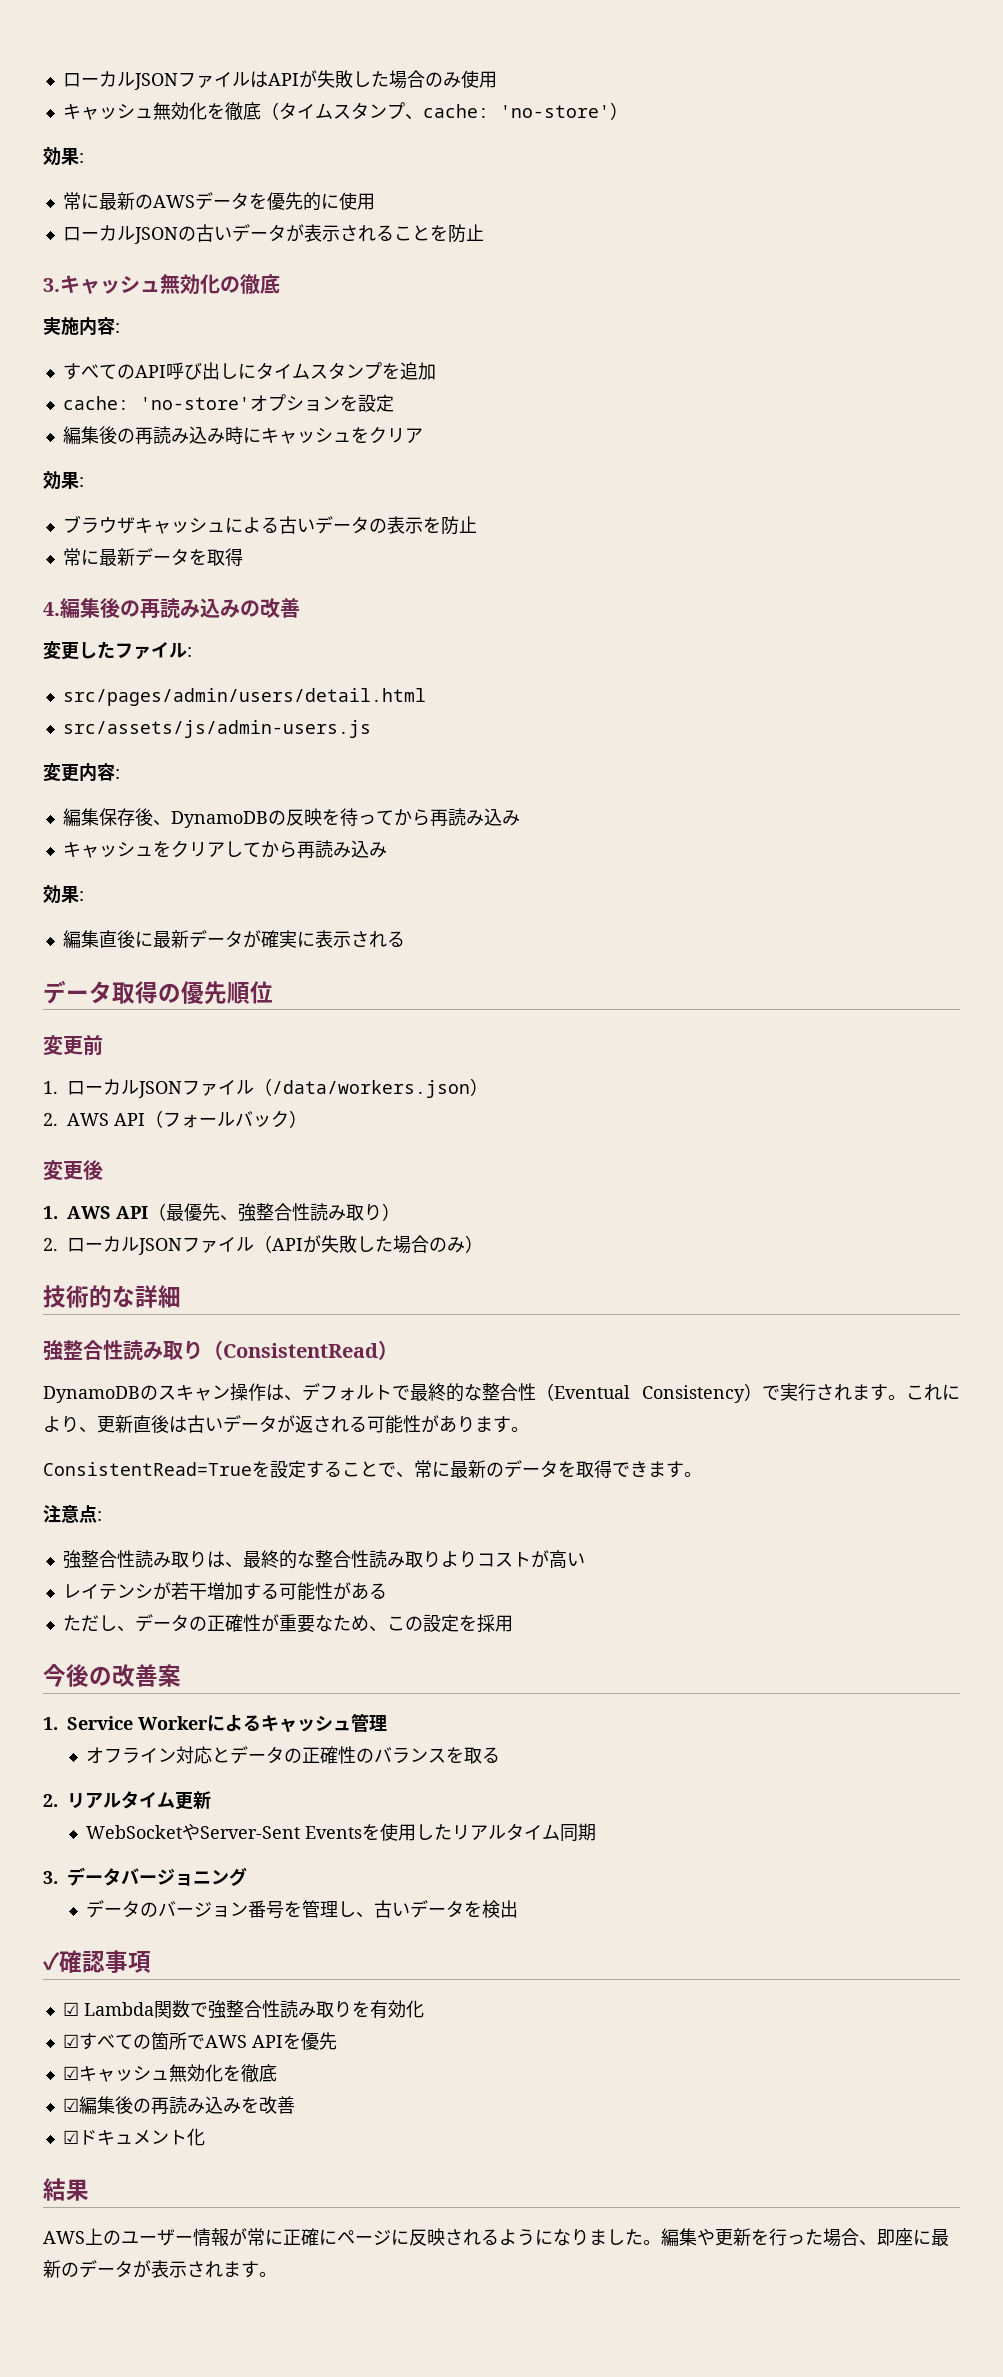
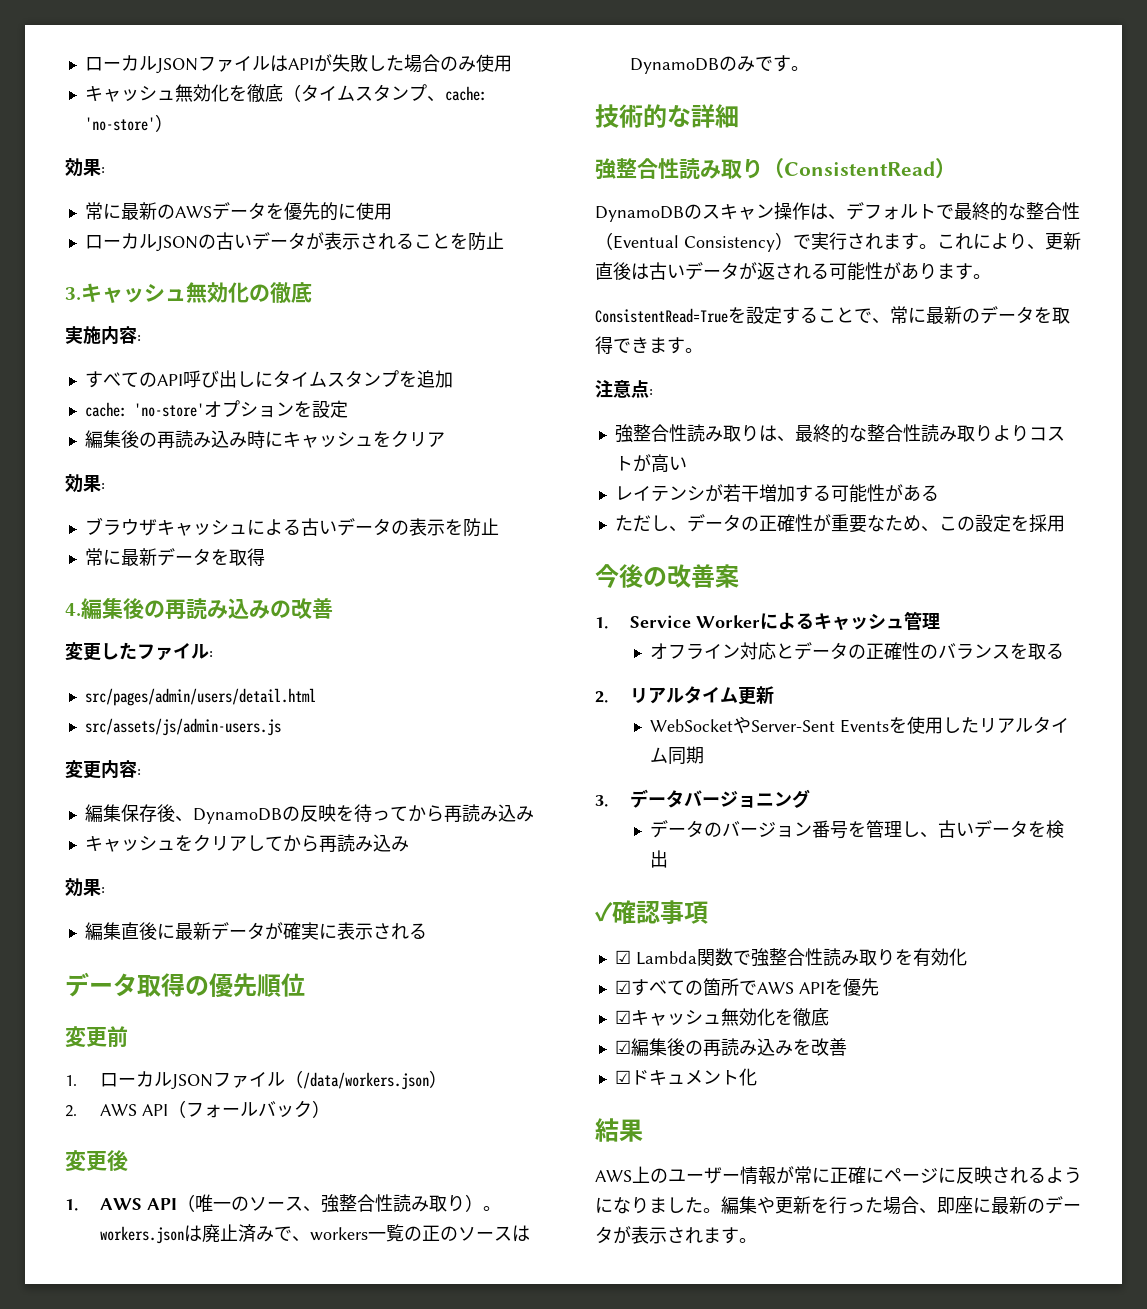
[166,1203,220,1221] 最優先 -> [195,1194,304,1212] 唯一のソース
[43,1235,483,1255] // 2.ローカルJSONファイル（APIが失敗した場合のみ） -> [483,1206,502,1211] [100,1224,531,1244] [630,55,810,74] 。workers.jsonは廃止済みで、workers一覧の正のソースはDynamoDBのみです。

